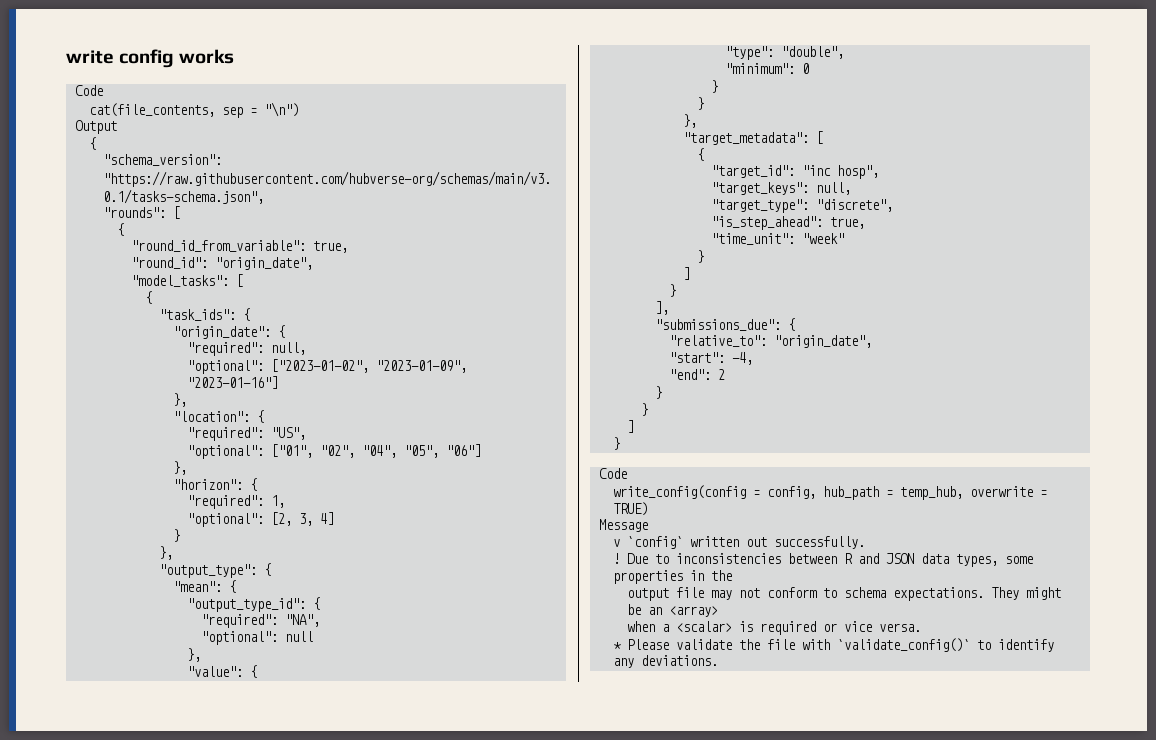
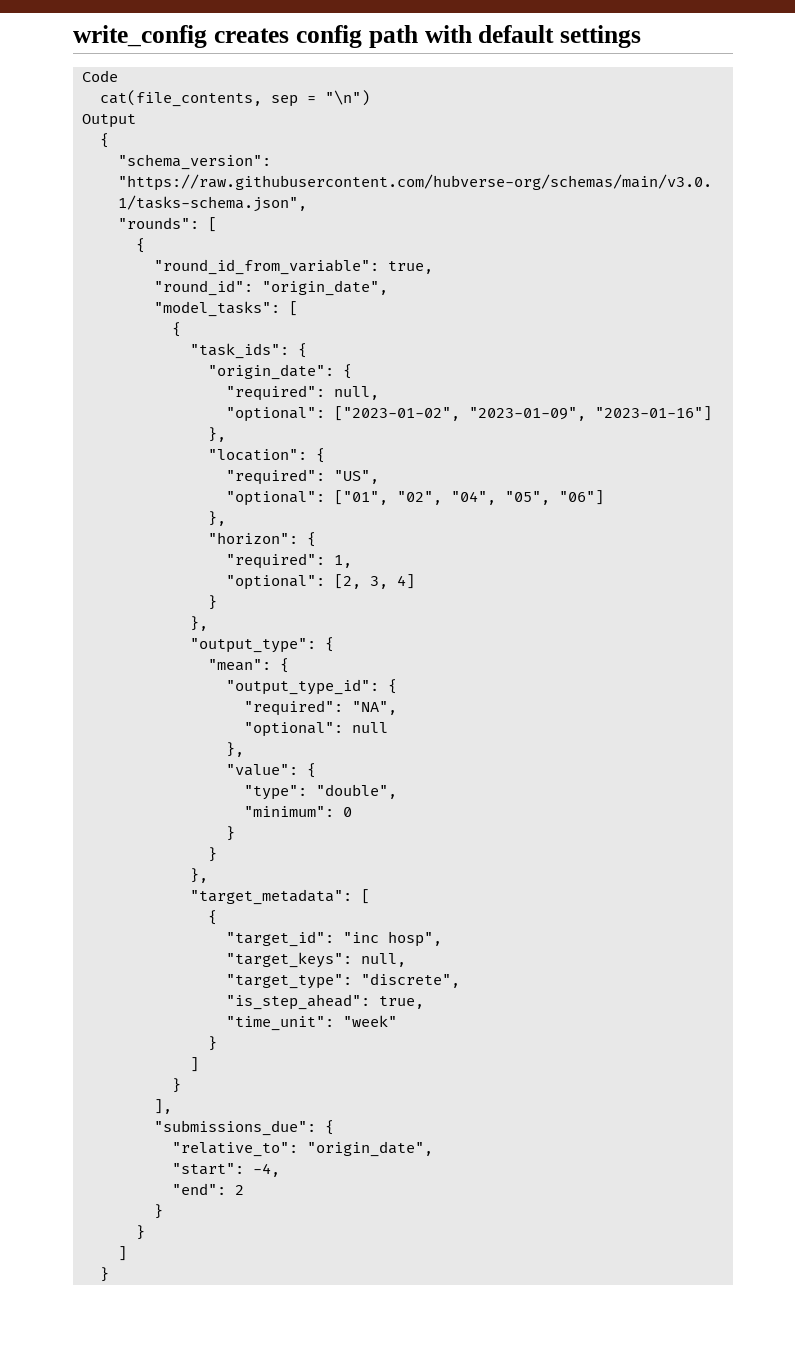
[66,49,235,68] write config works -> [73,25,642,48] write_config creates config path with default settings
[599,468,627,479] [613,485,1047,500] [613,502,648,516] [599,519,648,532] [613,536,865,549] [613,553,1033,567] [613,570,732,584] [627,587,1061,601] [627,604,718,617] [627,621,921,635] [613,638,1054,652] [613,655,718,668] // Code // write_config(config = config, hub_path = temp_hub, overwrite = TRUE) // Message // v `config` written out successfully. // ! Due to inconsistencies between R and JSON data types, some properties in the // output file may not conform to schema expectations. They might be an <array> // when a <scalar> is required or vice versa. // * Please validate the file with `validate_config()` to identify any deviations. -> (110, 1274) none

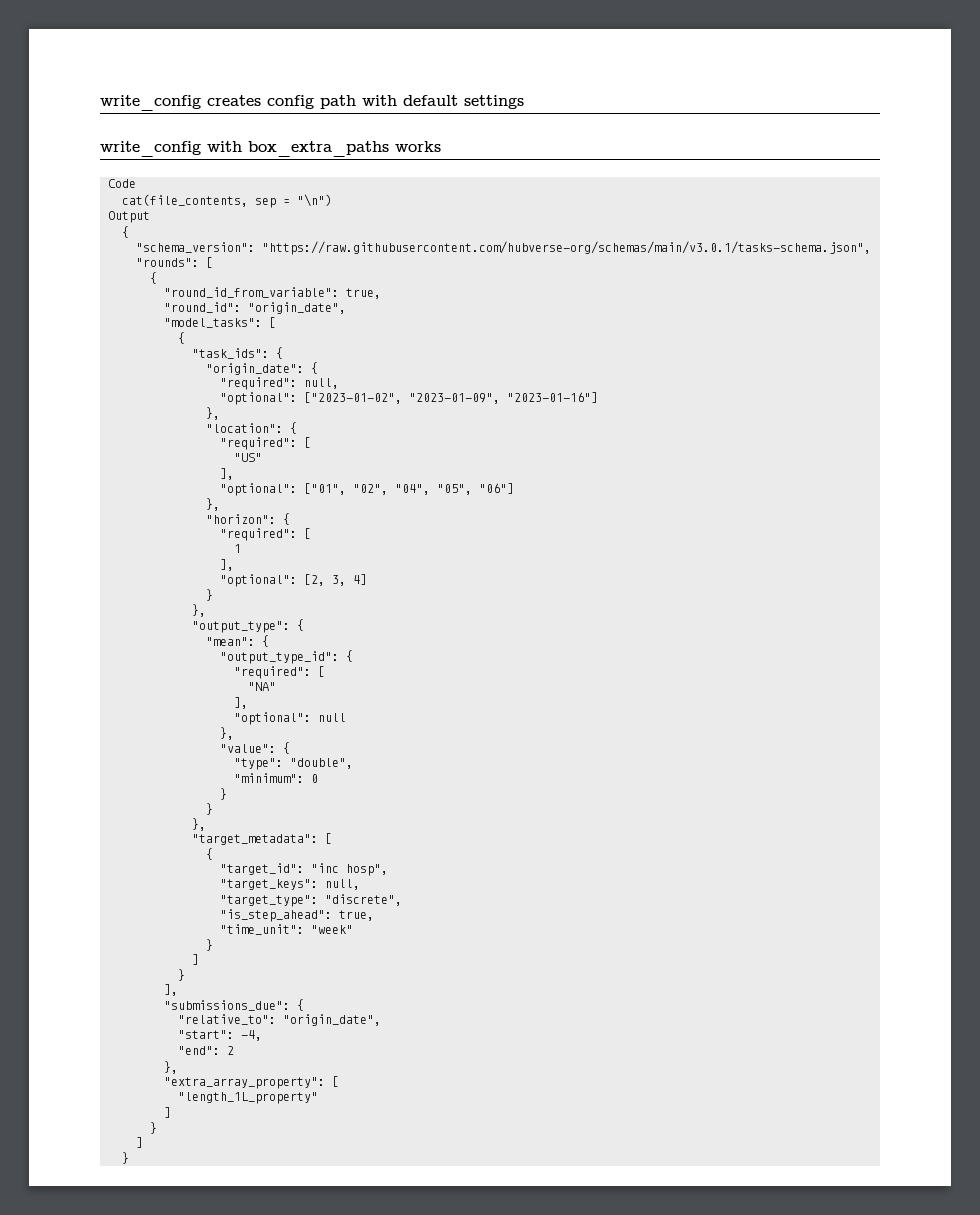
(642, 36) none -> [100,141,441,157] // write_config with box_extra_paths works
[334,470,380,484] "US", -> [304,437,312,448] [234,453,263,462] [220,468,235,480] [ // "US" // ],
[334,555,353,568] 1, -> [304,528,312,539] [234,544,242,553] [220,559,235,571] [ // 1 // ],
[352,701,398,715] "NA", -> [318,666,326,677] [248,682,277,691] [234,697,249,709] [ // "NA" // ],
[154,1204,164,1219] } -> [164,1061,179,1074] [164,1076,340,1089] [178,1092,319,1104] [164,1107,172,1118] }, // "extra_array_property": [ // "length_1L_property" // ]

